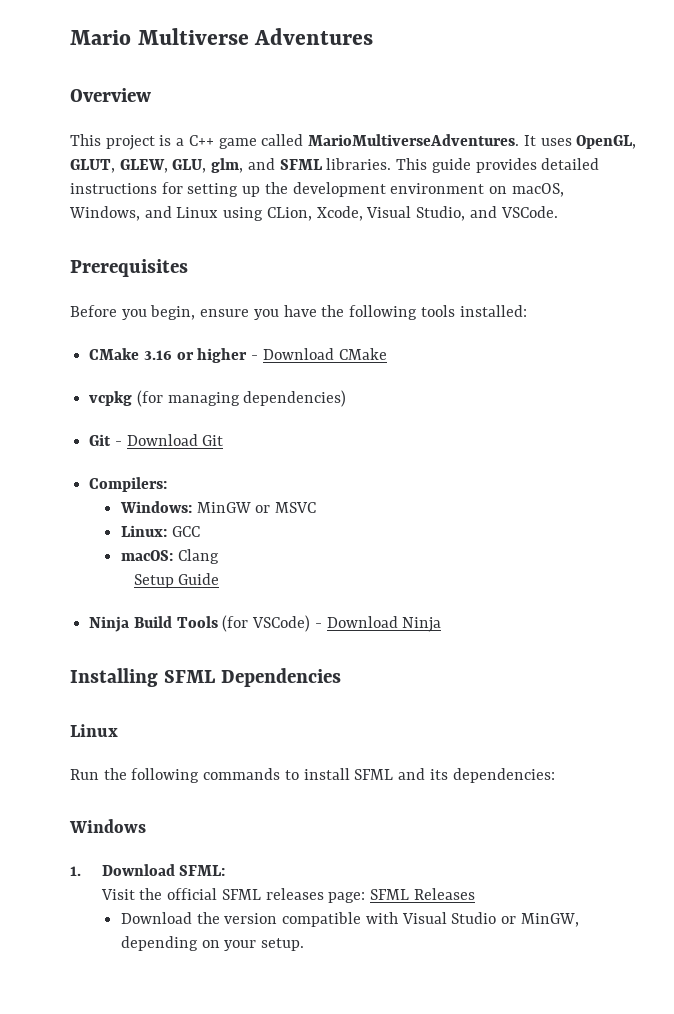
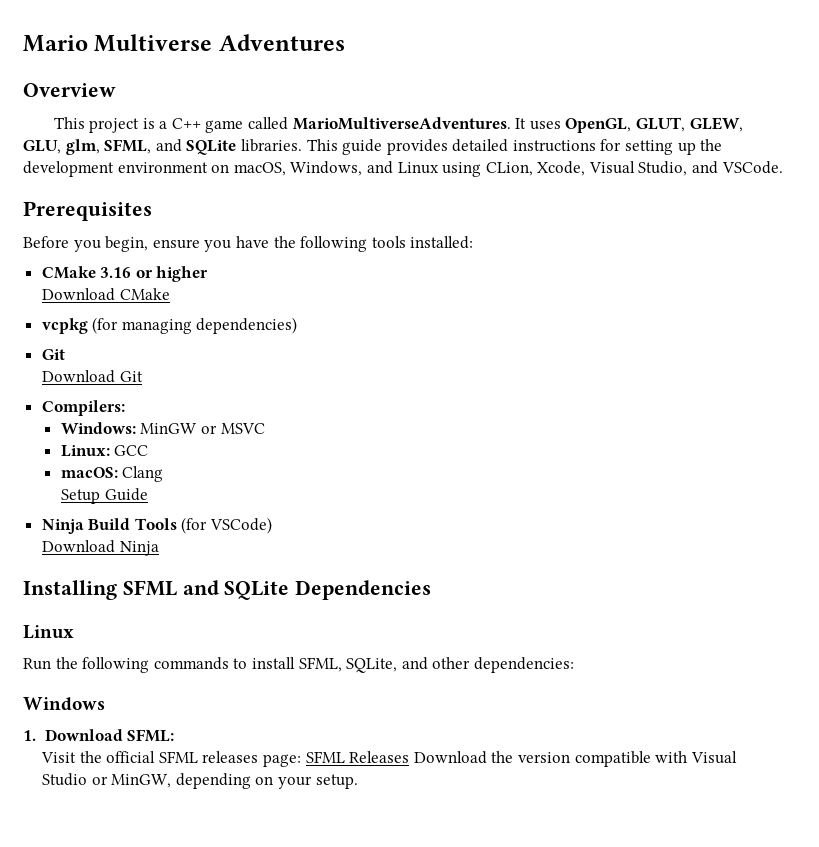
[247,158,322,170] and SFML -> [104,139,237,155] SFML, and SQLite
[251,355,259,360] - -> (209, 274) //
[114,441,122,446] - -> (65, 354) //
[314,623,322,628] - -> (273, 525) //
(215, 676) none -> [182,580,290,600] and SQLite
[354,768,448,780] SFML and its -> [298,657,471,673] SFML, SQLite, and other
(475, 894) // -> (410, 757) none

